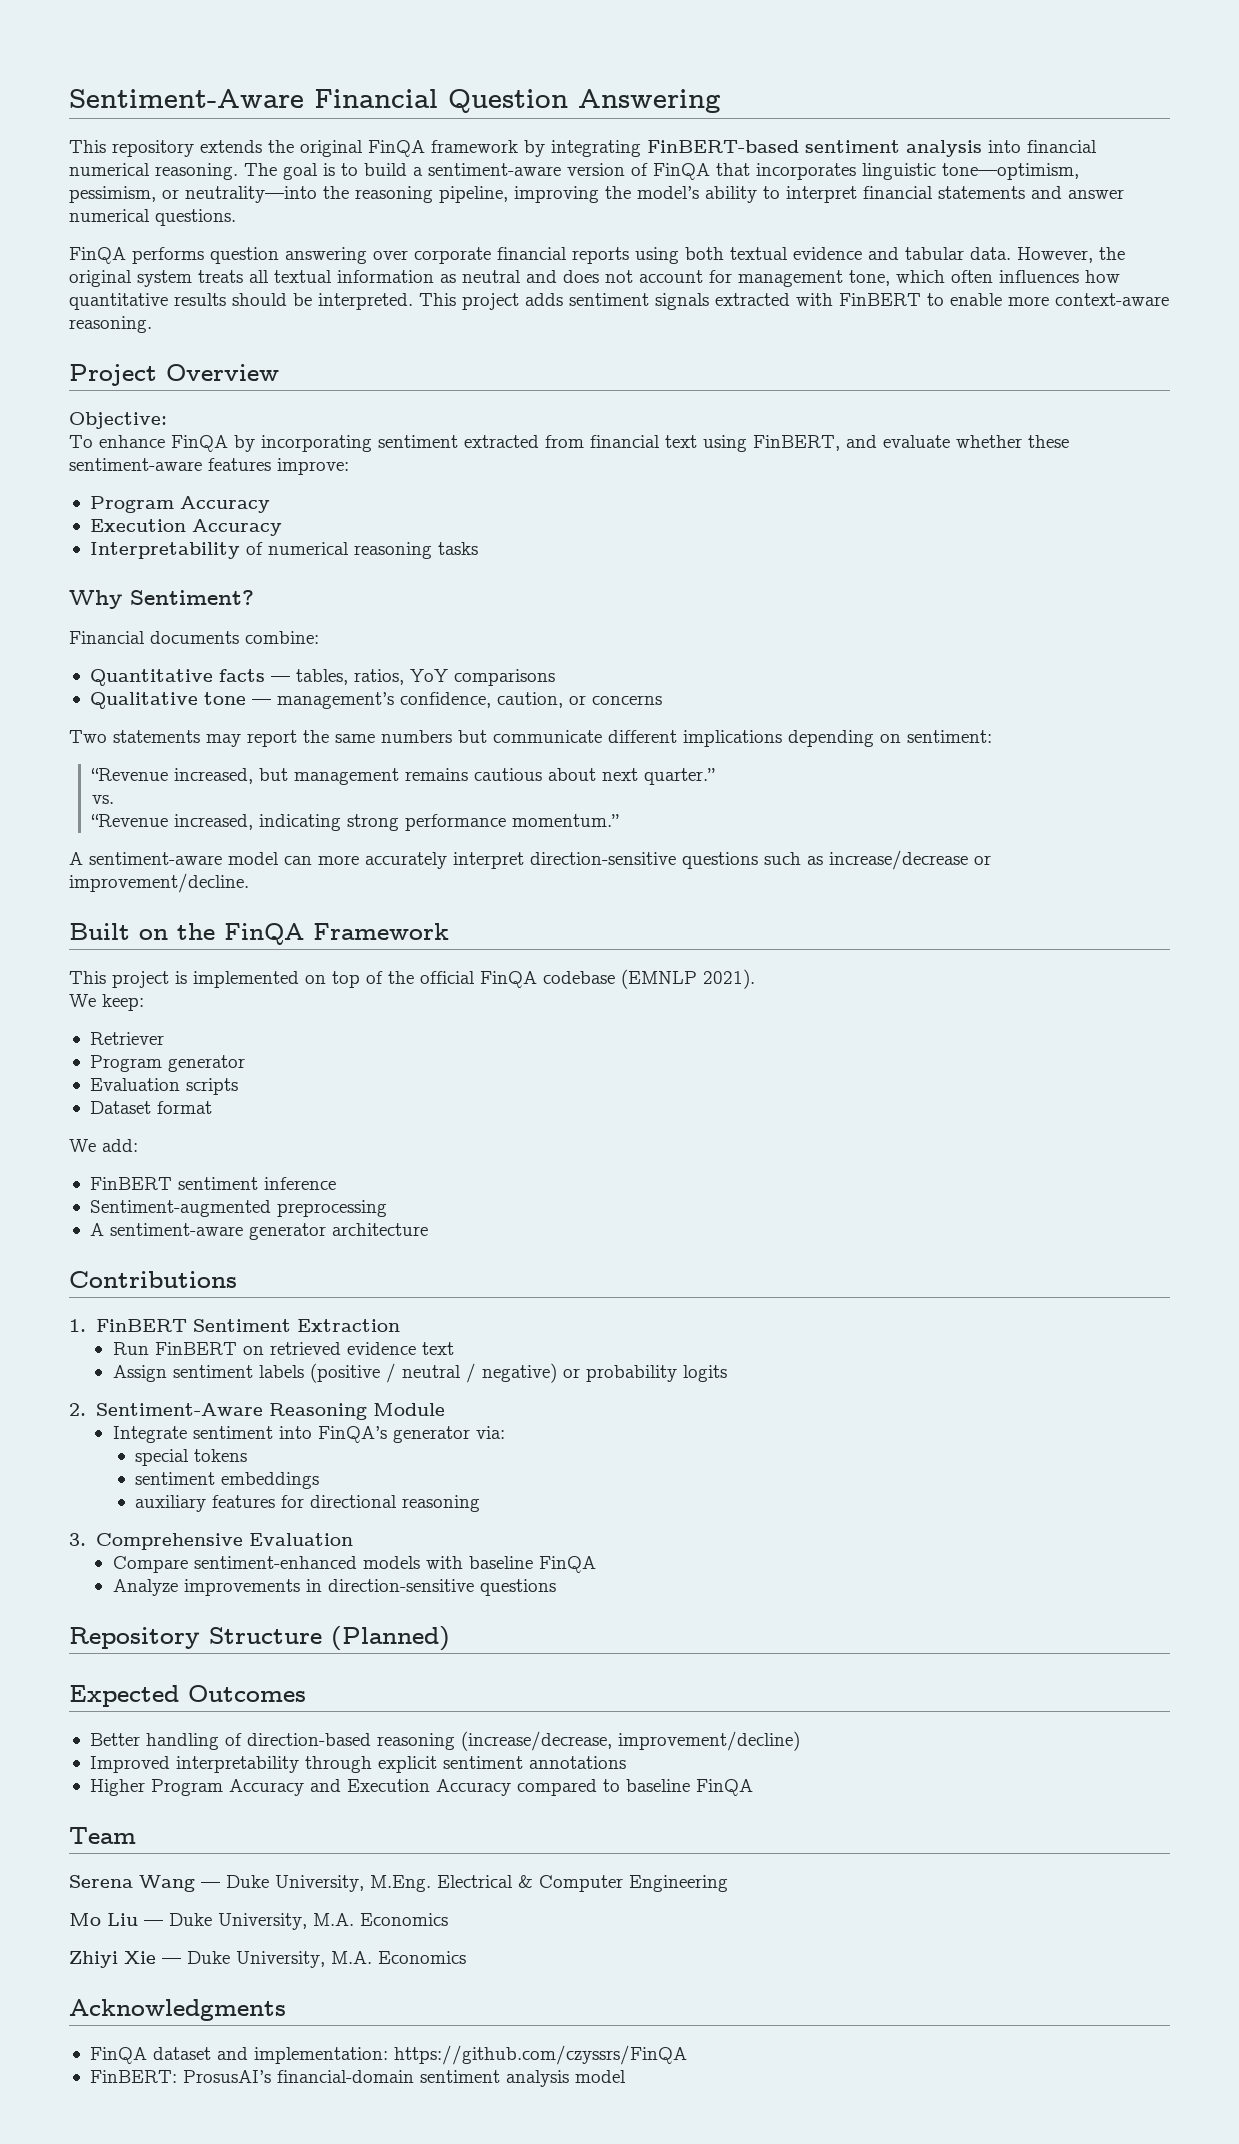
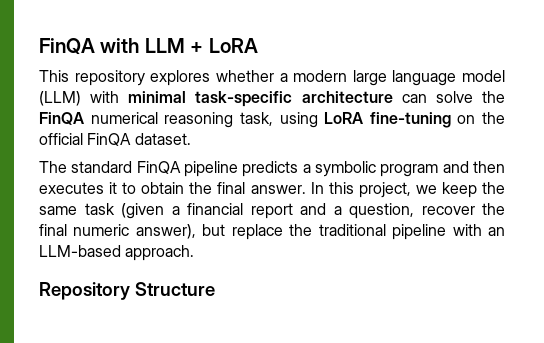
[69,89,721,113] [69,140,1097,157] [69,163,1079,180] [69,186,1124,203] [69,209,236,226] [69,247,1125,264] [69,270,1120,287] [69,293,1169,310] [69,316,152,333] [69,364,279,386] [69,412,167,429] [69,435,1069,452] [69,458,349,475] [89,496,270,513] [89,519,282,536] [89,542,478,559] [69,590,254,609] [69,631,319,644] [89,669,555,686] [89,692,662,709] [69,730,992,747] [90,768,715,785] [91,795,114,804] [90,814,619,831] [69,850,991,870] [69,873,249,893] [69,923,449,945] [69,969,755,989] [69,994,144,1011] [89,1032,164,1045] [89,1055,245,1072] [89,1078,238,1095] [89,1101,212,1114] [69,1139,138,1152] [89,1177,336,1190] [89,1200,387,1217] [89,1223,428,1240] [69,1271,237,1288] [69,1319,400,1332] [112,1342,454,1355] [112,1363,727,1383] [69,1403,445,1420] [112,1426,505,1443] [135,1449,248,1466] [135,1472,320,1489] [135,1495,481,1512] [69,1533,353,1550] [112,1556,596,1573] [112,1579,556,1596] [69,1626,450,1651] [69,1685,306,1707] [89,1731,800,1751] [89,1756,626,1773] [89,1779,753,1796] [69,1827,136,1844] [69,1875,728,1892] [69,1913,448,1930] [69,1951,466,1968] [69,1999,286,2021] [89,2045,687,2065] [89,2070,626,2087] Sentiment-Aware Financial Question Answering // This repository extends the original FinQA framework by integrating FinBERT-based sentiment analysis into financial numerical reasoning. The goal is to build a sentiment-aware version of FinQA that incorporates linguistic tone—optimism, pessimism, or neutrality—into the reasoning pipeline, improving the model’s ability to interpret financial statements and answer numerical questions. // FinQA performs question answering over corporate financial reports using both textual evidence and tabular data. However, the original system treats all textual information as neutral and does not account for management tone, which often influences how quantitative results should be interpreted. This project adds sentiment signals extracted with FinBERT to enable more context-aware reasoning. // Project Overview // Objective: // To enhance FinQA by incorporating sentiment extracted from financial text using FinBERT, and evaluate whether these sentiment-aware features improve: // Program Accuracy // Execution Accuracy // Interpretability of numerical reasoning tasks // Why Sentiment? // Financial documents combine: // Quantitative facts — tables, ratios, YoY comparisons // Qualitative tone — management’s confidence, caution, or concerns // Two statements may report the same numbers but communicate different implications depending on sentiment: // “Revenue increased, but management remains cautious about next quarter.” // vs. // “Revenue increased, indicating strong performance momentum.” // A sentiment-aware model can more accurately interpret direction-sensitive questions such as increase/decrease or improvement/decline. // Built on the FinQA Framework // This project is implemented on top of the official FinQA codebase (EMNLP 2021). // We keep: // Retriever // Program generator // Evaluation scripts // Dataset format // We add: // FinBERT sentiment inference // Sentiment-augmented preprocessing // A sentiment-aware generator architecture // Contributions // 1. FinBERT Sentiment Extraction // Run FinBERT on retrieved evidence text // Assign sentiment labels (positive / neutral / negative) or probability logits // 2. Sentiment-Aware Reasoning Module // Integrate sentiment into FinQA’s generator via: // special tokens // sentiment embeddings // auxiliary features for directional reasoning // 3. Comprehensive Evaluation // Compare sentiment-enhanced models with baseline FinQA // Analyze improvements in direction-sensitive questions // Repository Structure (Planned) // Expected Outcomes // Better handling of direction-based reasoning (increase/decrease, improvement/decline) // Improved interpretability through explicit sentiment annotations // Higher Program Accuracy and Execution Accuracy compared to baseline FinQA // Team // Serena Wang — Duke University, M.Eng. Electrical & Computer Engineering // Mo Liu — Duke University, M.A. Economics // Zhiyi Xie — Duke University, M.A. Economics // Acknowledgments // FinQA dataset and implementation: https://github.com/czyssrs/FinQA // FinBERT: ProsusAI’s financial-domain sentiment analysis model -> [39,38,258,55] [39,70,505,86] [39,91,506,107] [39,112,505,128] [39,133,191,146] [39,161,505,177] [39,182,505,198] [39,203,505,219] [39,224,506,240] [39,245,195,261] [39,282,215,300] FinQA with LLM + LoRA // This repository explores whether a modern large language model (LLM) with minimal task-specific architecture can solve the FinQA numerical reasoning task, using LoRA fine-tuning on the official FinQA dataset. // The standard FinQA pipeline predicts a symbolic program and then executes it to obtain the final answer. In this project, we keep the same task (given a financial report and a question, recover the final numeric answer), but replace the traditional pipeline with an LLM-based approach. // Repository Structure

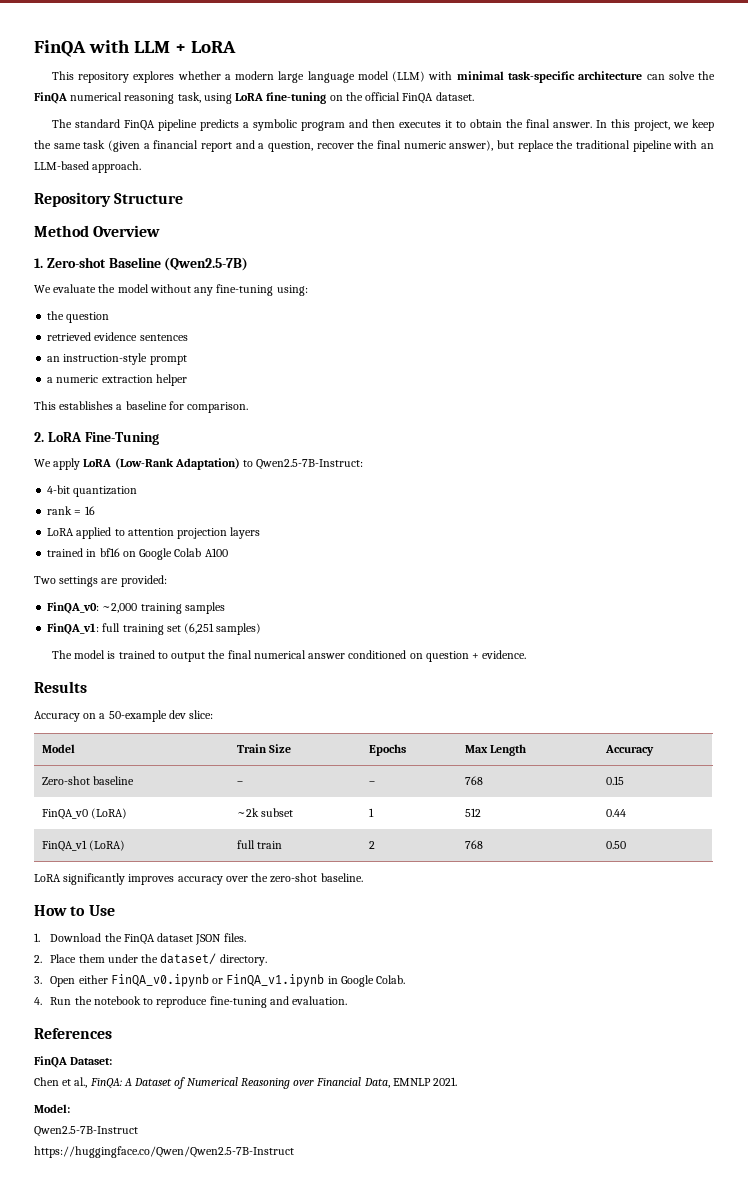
(215, 289) none -> [34,225,161,237] [34,257,249,271] [34,284,308,296] [47,311,110,323] [47,332,188,341] [47,353,187,365] [47,374,187,386] [34,401,249,413] [34,432,159,445] [34,458,364,470] [47,485,138,497] [47,506,95,515] [47,527,261,539] [47,548,228,560] [34,575,167,587] [47,602,225,614] [47,623,262,635] [51,650,527,662] [34,681,87,693] [34,710,214,722] [41,744,75,753] [236,744,291,753] [368,744,406,756] [464,744,526,756] [604,745,654,756] [41,776,134,785] [236,781,243,785] [368,781,375,785] [464,776,483,785] [605,776,624,785] [41,808,127,820] [236,808,293,817] [368,808,374,817] [464,808,481,817] [605,809,626,817] [41,840,125,852] [236,840,282,849] [368,841,375,849] [464,840,483,849] [605,841,626,849] [34,873,363,885] [34,905,115,916] [34,933,246,945] [34,953,267,966] [34,974,406,987] [34,996,348,1008] [34,1028,112,1039] [34,1056,113,1068] [34,1077,458,1089] [34,1104,70,1113] [34,1126,138,1137] [34,1146,294,1158] // Method Overview // 1. Zero-shot Baseline (Qwen2.5-7B) // We evaluate the model without any fine-tuning using: // the question // retrieved evidence sentences // an instruction-style prompt // a numeric extraction helper // This establishes a baseline for comparison. // 2. LoRA Fine-Tuning // We apply LoRA (Low-Rank Adaptation) to Qwen2.5-7B-Instruct: // 4-bit quantization // rank = 16 // LoRA applied to attention projection layers // trained in bf16 on Google Colab A100 // Two settings are provided: // FinQA_v0: ~2,000 training samples // FinQA_v1: full training set (6,251 samples) // The model is trained to output the final numerical answer conditioned on question + evidence. // Results // Accuracy on a 50-example dev slice: // Model | Train Size | Epochs | Max Length | Accuracy // Zero-shot baseline | – | – | 768 | 0.15 // FinQA_v0 (LoRA) | ~2k subset | 1 | 512 | 0.44 // FinQA_v1 (LoRA) | full train | 2 | 768 | 0.50 // LoRA significantly improves accuracy over the zero-shot baseline. // How to Use // 1. Download the FinQA dataset JSON files. // 2. Place them under the dataset/ directory. // 3. Open either FinQA_v0.ipynb or FinQA_v1.ipynb in Google Colab. // 4. Run the notebook to reproduce fine-tuning and evaluation. // References // FinQA Dataset: // Chen et al., FinQA: A Dataset of Numerical Reasoning over Financial Data, EMNLP 2021. // Model: // Qwen2.5-7B-Instruct // https://huggingface.co/Qwen/Qwen2.5-7B-Instruct

